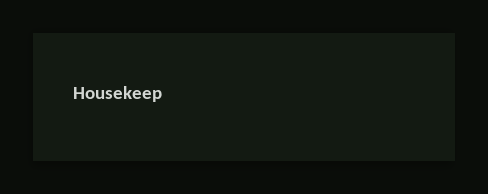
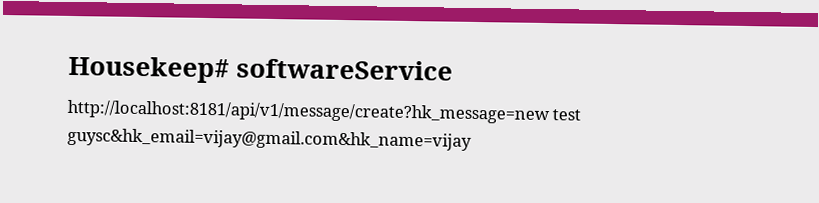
[73,86,162,102] Housekeep -> [68,55,454,84] [67,99,582,125] [67,127,472,151] Housekeep# softwareService // http://localhost:8181/api/v1/message/create?hk_message=new test guysc&hk_email=vijay@gmail.com&hk_name=vijay

